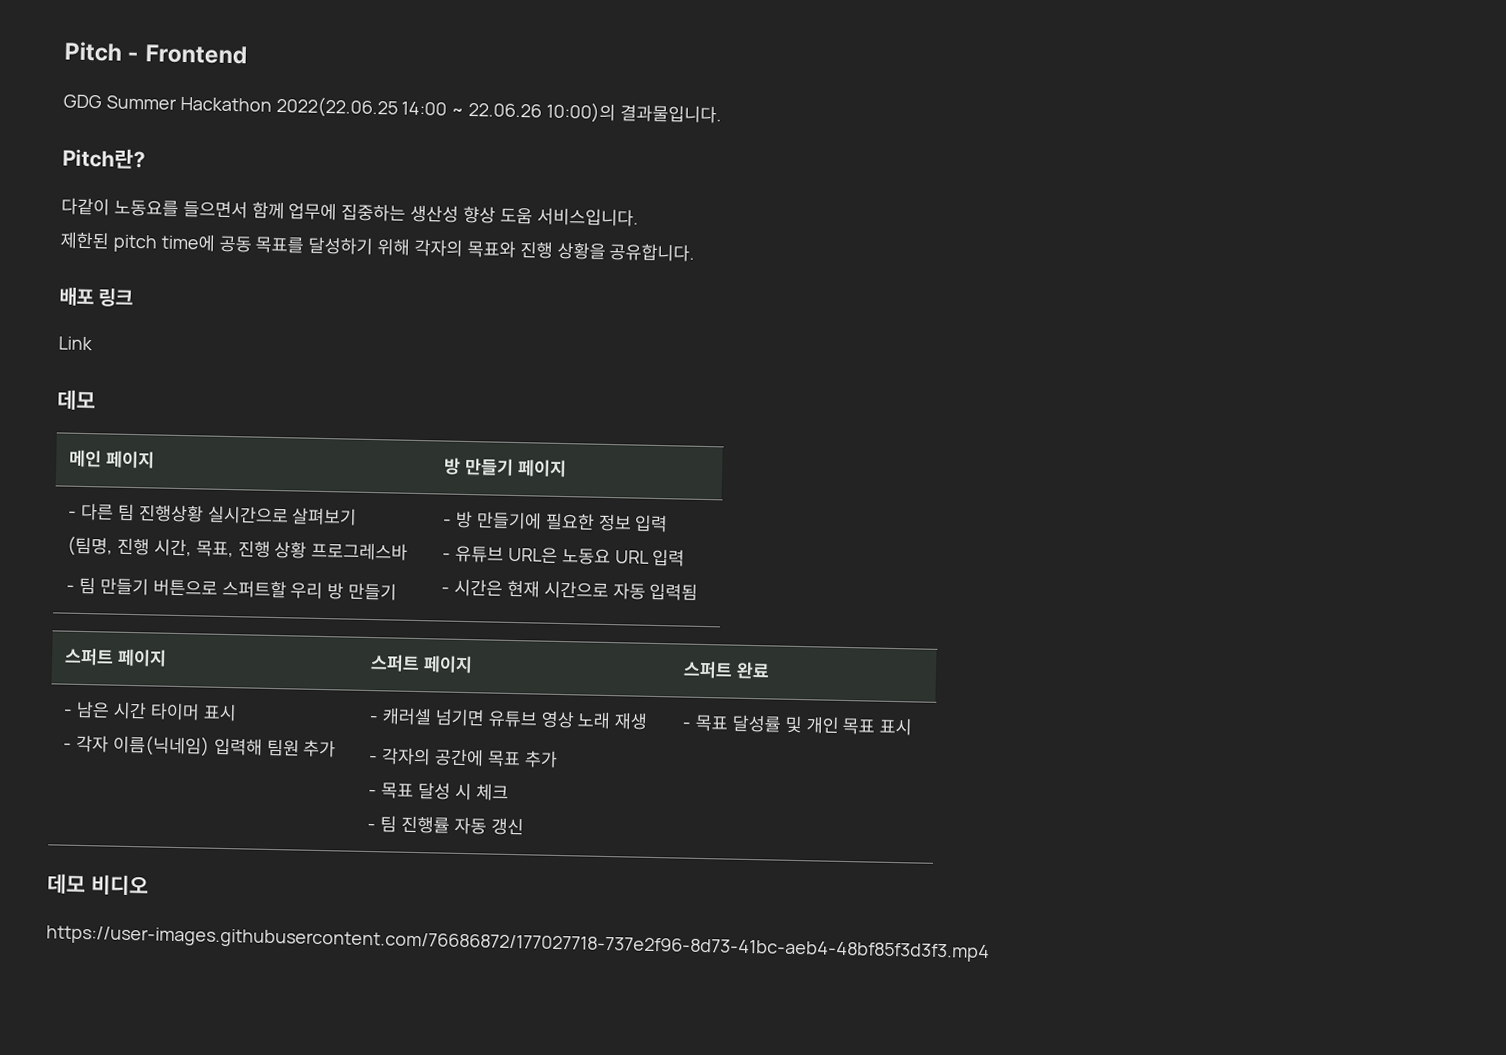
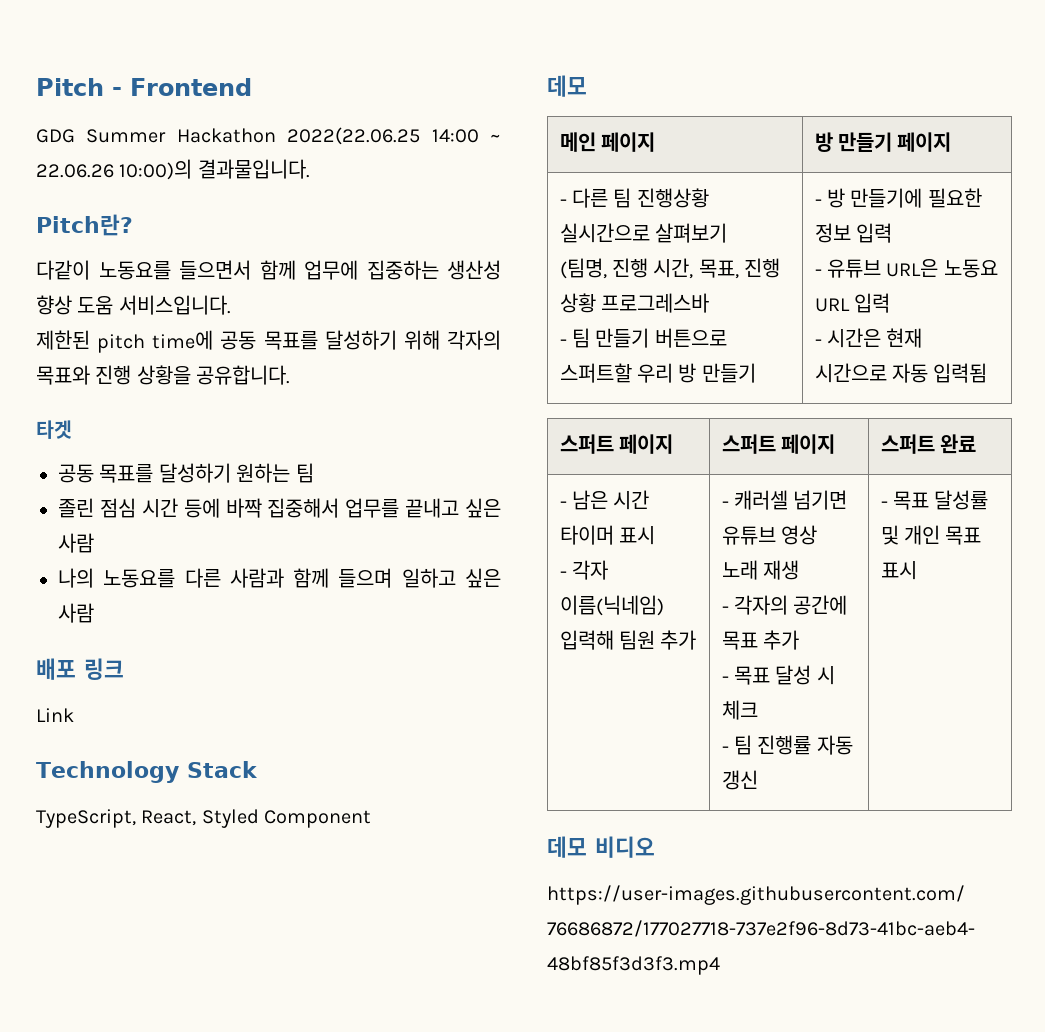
[59,287,134,307] [58,336,93,351] 배포 링크 // Link -> [36,420,72,439] [58,463,314,483] [58,498,501,518] [58,533,94,553] [58,568,501,588] [58,603,94,623] [36,658,124,680] [36,708,74,722] [36,761,258,783] [36,809,372,828] 타겟 // 공동 목표를 달성하기 원하는 팀 // 졸린 점심 시간 등에 바짝 집중해서 업무를 끝내고 싶은 사람 // 나의 노동요를 다른 사람과 함께 들으며 일하고 싶은 사람 // 배포 링크 // Link // Technology Stack // TypeScript, React, Styled Component

